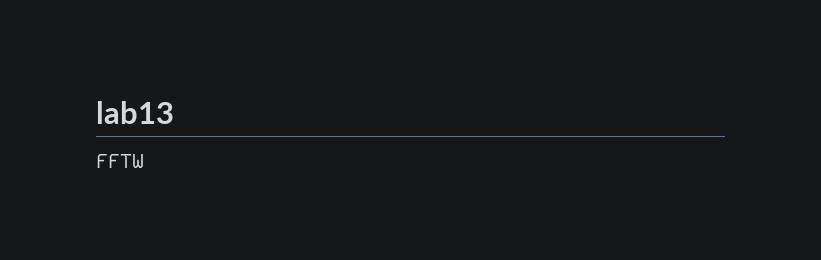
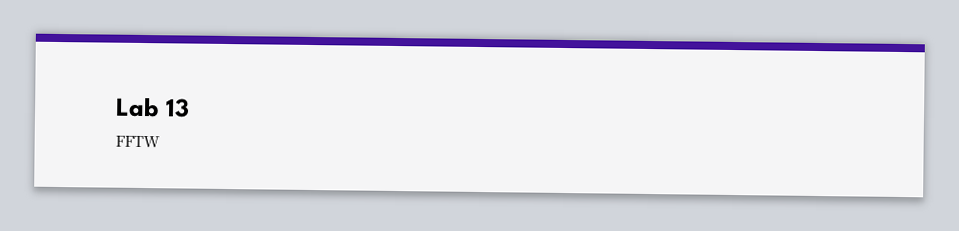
[96,101,174,124] lab13 -> [115,97,191,118] Lab 13

